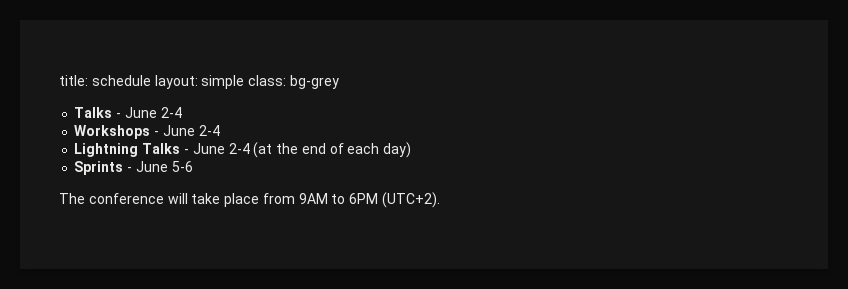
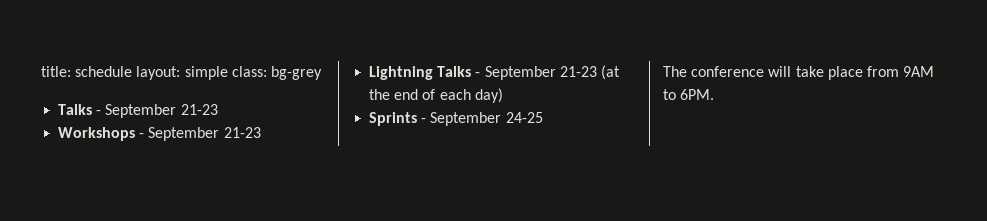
[124,107,182,118] June 2-4 -> [105,104,218,118] September 21-23
[162,125,220,136] June 2-4 -> [148,127,261,141] September 21-23
[192,143,250,154] June 2-4 -> [484,66,597,80] September 21-23
[135,161,193,172] June 5-6 -> [430,112,543,126] September 24-25
[349,192,441,208] 6PM (UTC+2). -> [680,89,715,100] 6PM.

